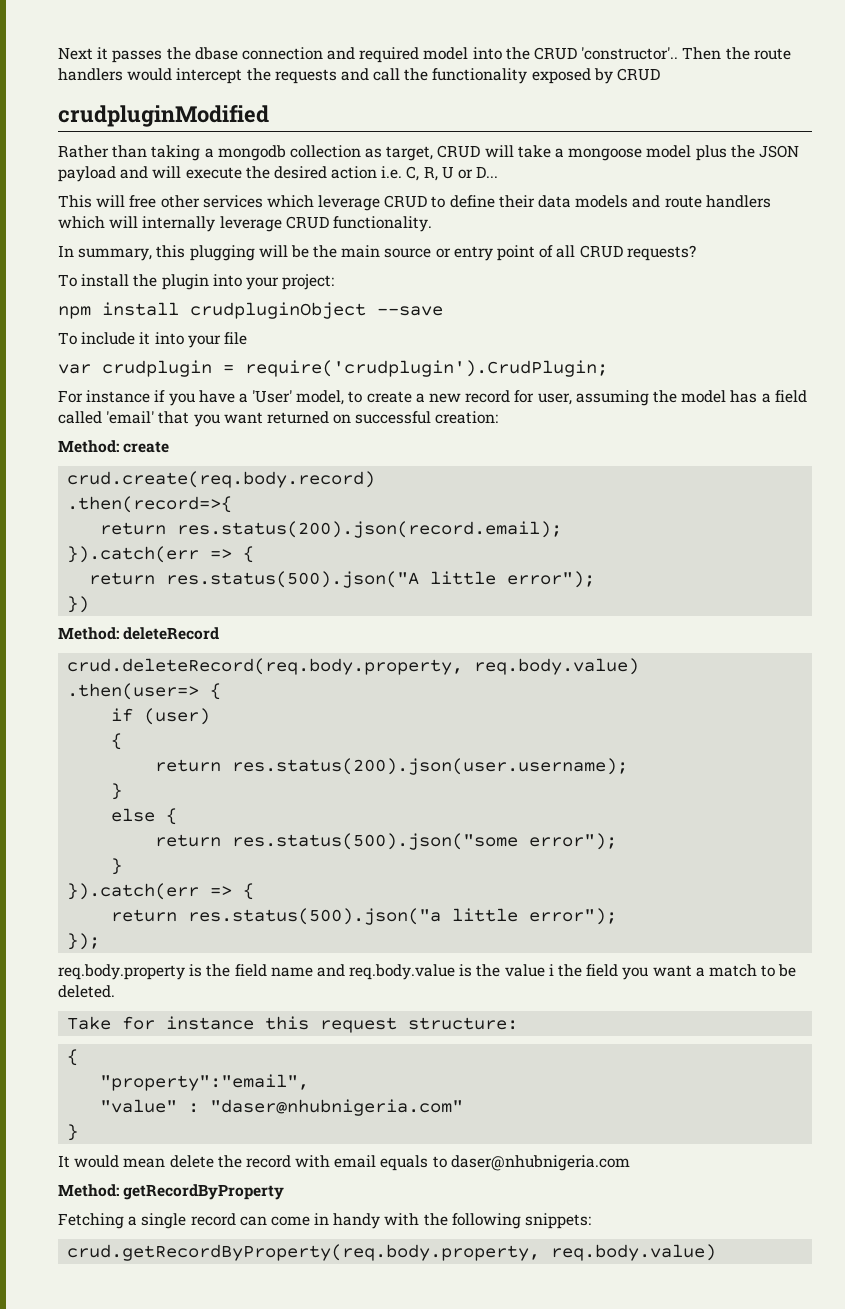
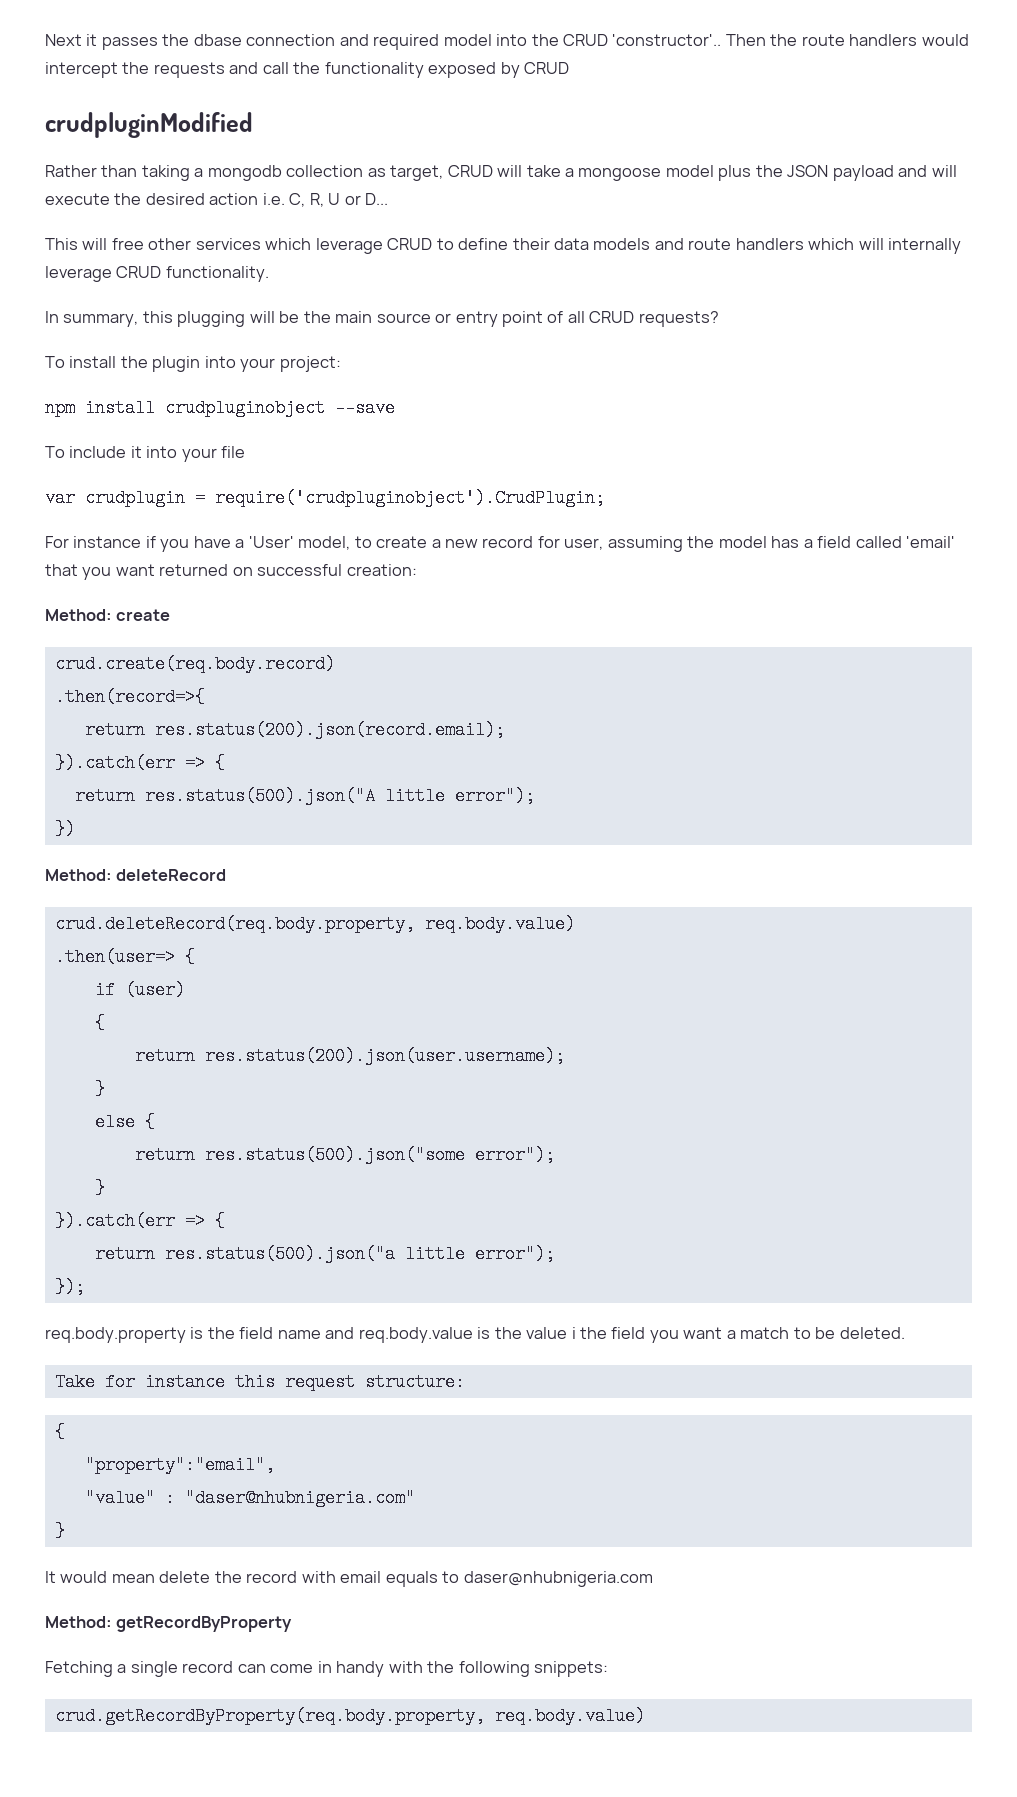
[190,302,366,319] crudpluginObject -> [165,399,325,417] crudpluginobject
[245,360,608,377] require('crudplugin').CrudPlugin; -> [215,489,605,507] require('crudpluginobject').CrudPlugin;

